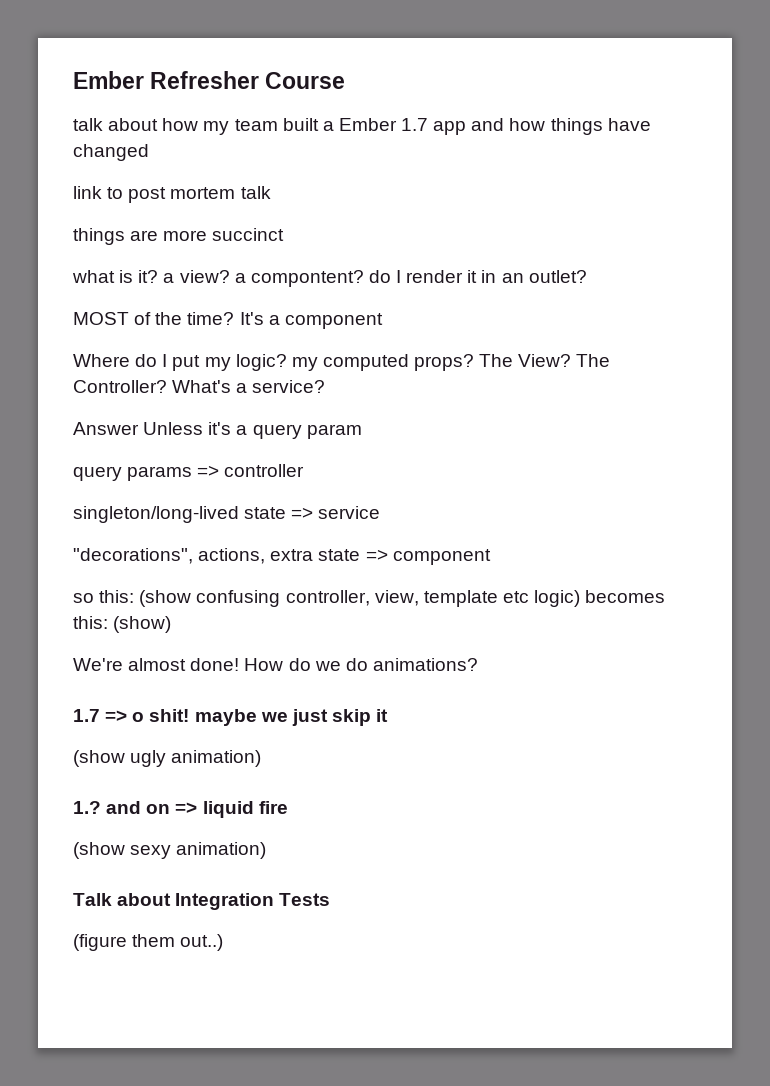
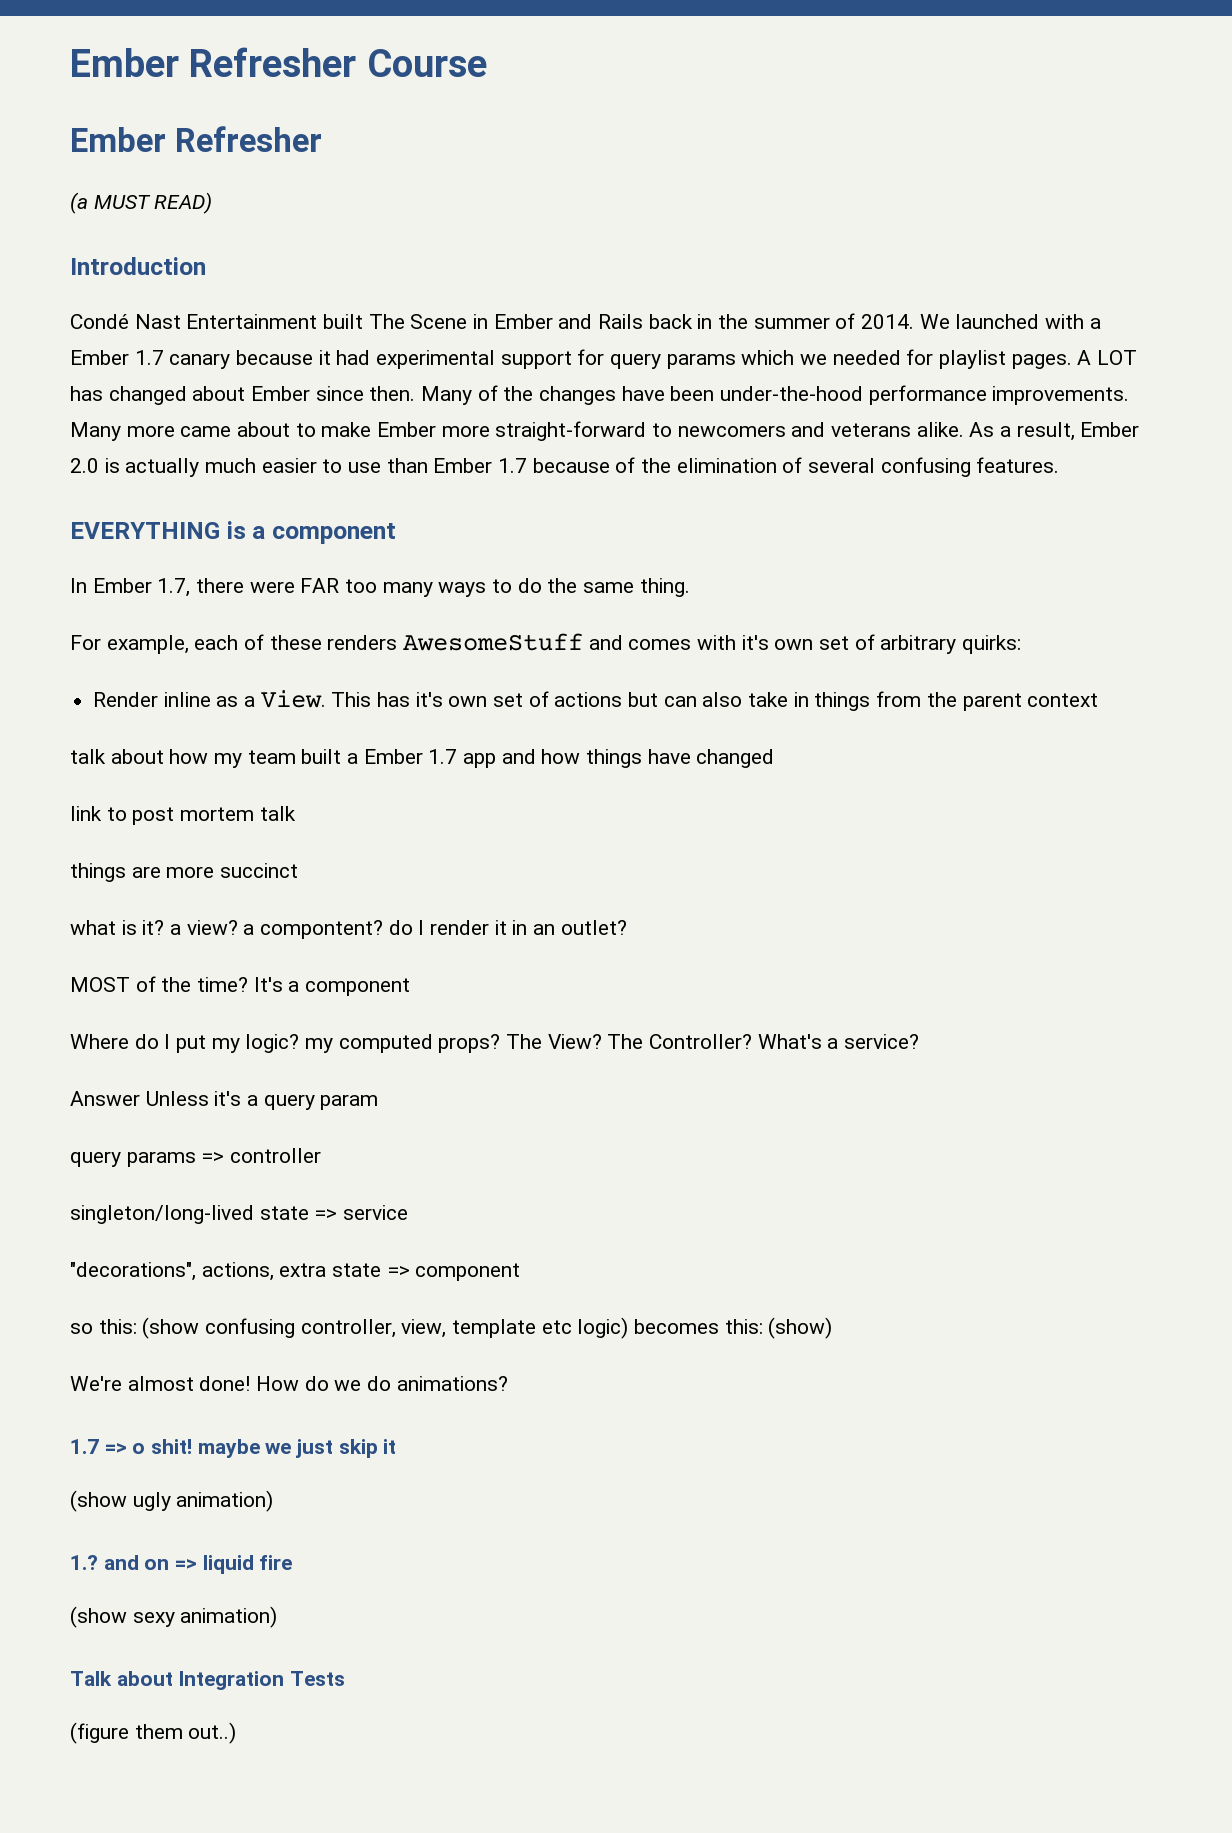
(346, 80) none -> [70,126,322,152] [70,192,213,214] [70,257,206,275] [70,313,1101,329] [70,349,1138,369] [70,385,1130,405] [70,421,1140,441] [70,457,1060,477] [70,521,396,544] [70,578,690,597] [70,633,1022,654] [93,690,1099,711] // Ember Refresher // (a MUST READ) // Introduction // Condé Nast Entertainment built The Scene in Ember and Rails back in the summer of 2014. We launched with a Ember 1.7 canary because it had experimental support for query params which we needed for playlist pages. A LOT has changed about Ember since then. Many of the changes have been under-the-hood performance improvements. Many more came about to make Ember more straight-forward to newcomers and veterans alike. As a result, Ember 2.0 is actually much easier to use than Ember 1.7 because of the elimination of several confusing features. // EVERYTHING is a component // In Ember 1.7, there were FAR too many ways to do the same thing. // For example, each of these renders AwesomeStuff and comes with it's own set of arbitrary quirks: // Render inline as a View. This has it's own set of actions but can also take in things from the parent context

